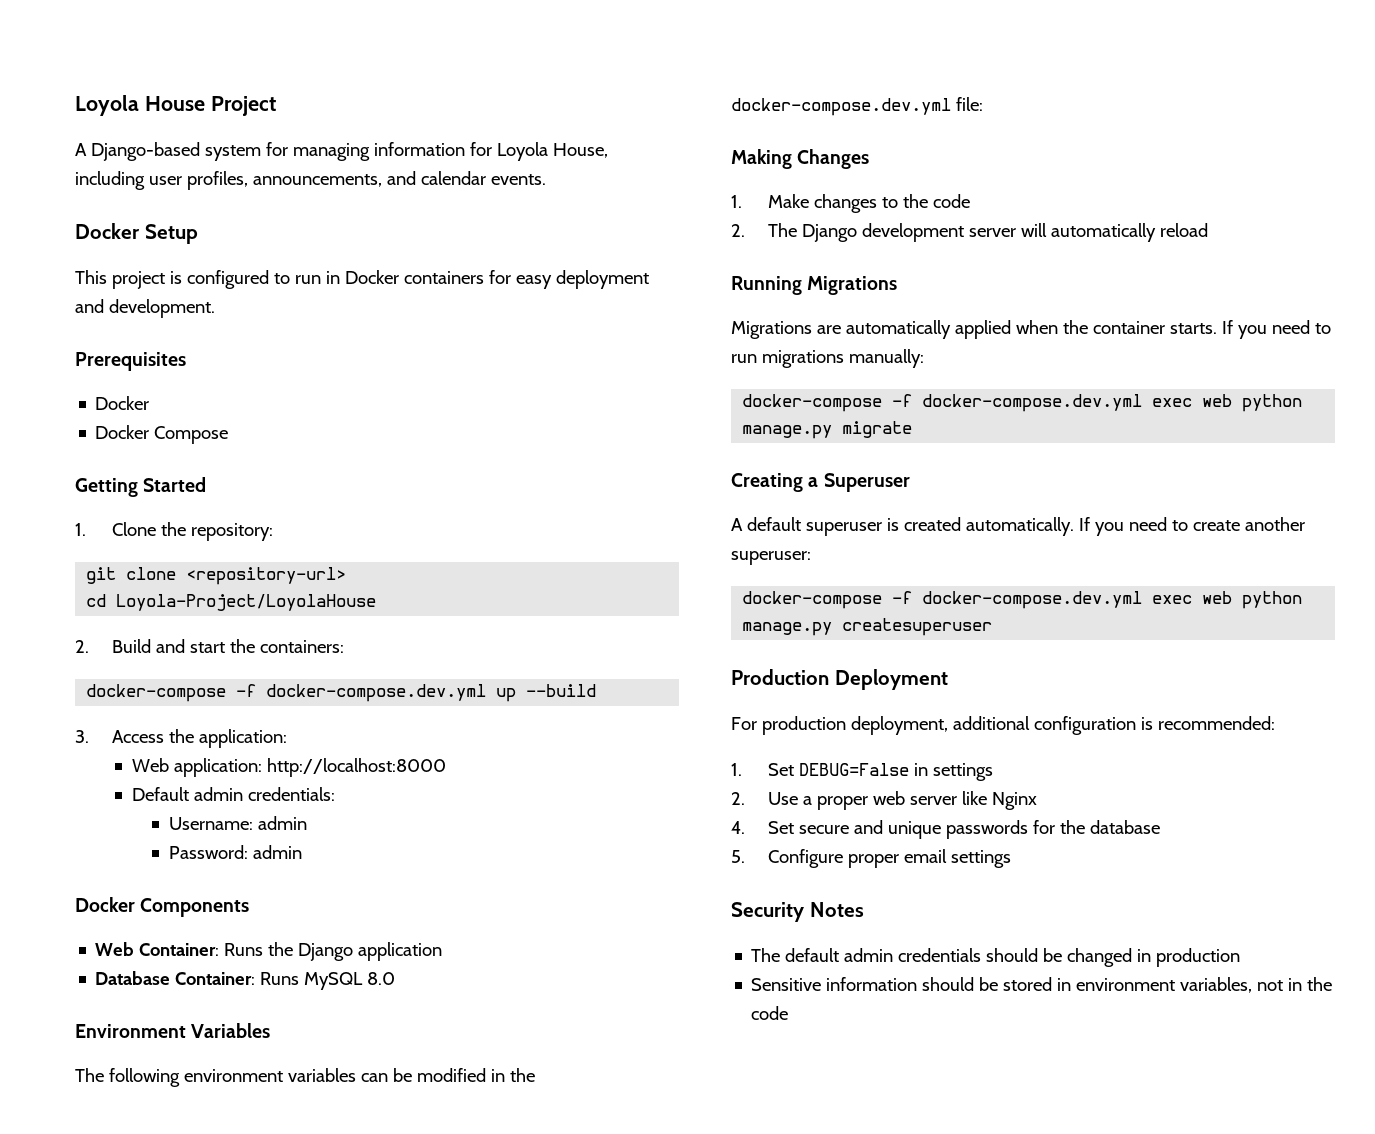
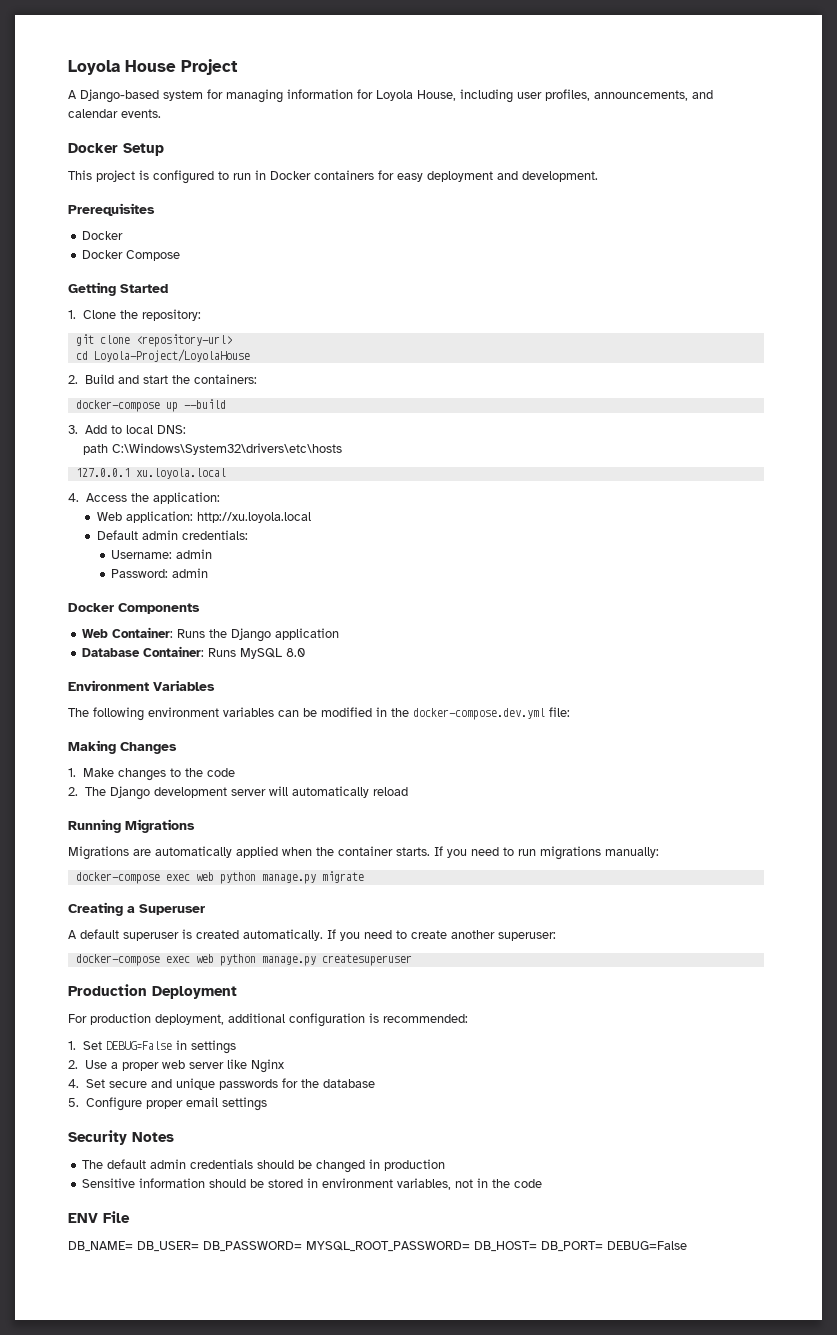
[236,684,487,702] -f docker-compose.dev.yml -> (160, 406) none
(89, 736) none -> [84,425,186,434] [82,443,342,455] [75,468,226,479] [68,493,79,502] Add to local DNS: // path C:\Windows\System32\drivers\etc\hosts // 127.0.0.1 xu.loyola.local // 4.
[267,758,447,777] http://localhost:8000 -> [196,512,311,523] http://xu.loyola.local
[892,394,1143,412] -f docker-compose.dev.yml -> (160, 878) none
[892,591,1143,609] -f docker-compose.dev.yml -> (160, 960) none
(789, 1013) none -> [68,1211,130,1223] [68,1241,687,1252] // ENV File // DB_NAME= DB_USER= DB_PASSWORD= MYSQL_ROOT_PASSWORD= DB_HOST= DB_PORT= DEBUG=False

